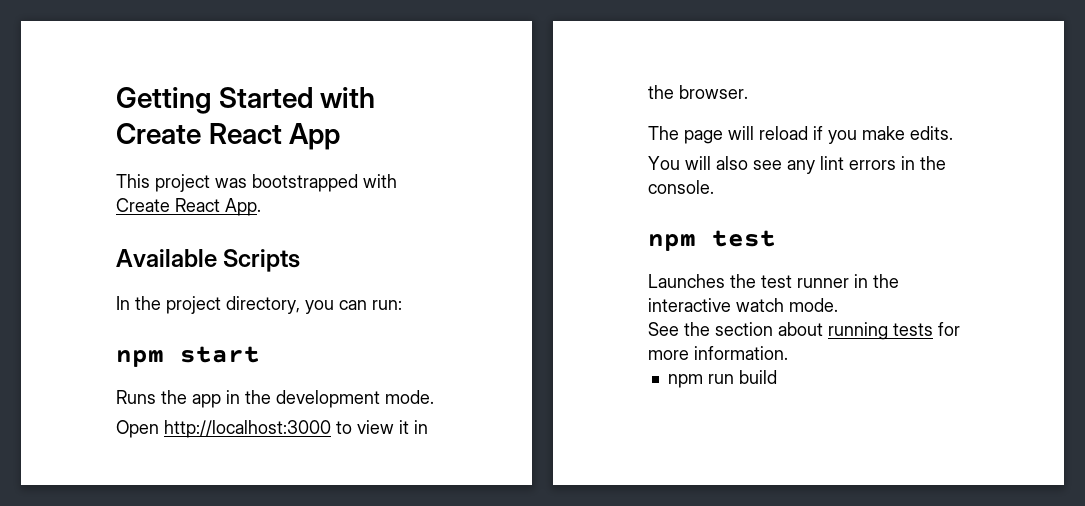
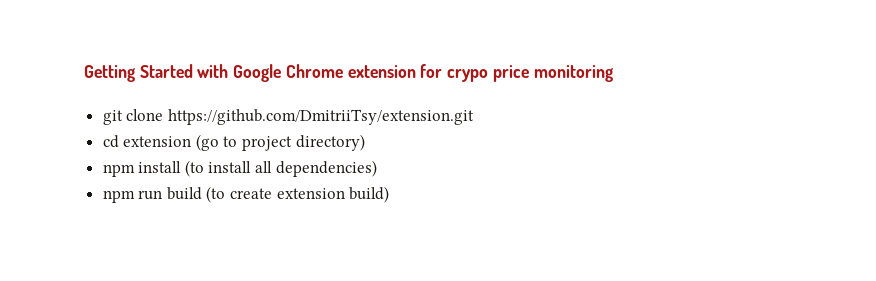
[116,123,341,150] [116,174,397,192] [116,198,261,216] [116,249,301,272] [116,296,402,314] [116,346,260,367] [116,390,434,408] [116,420,428,438] [648,85,748,99] [648,126,953,144] [648,156,946,174] [648,180,714,194] [648,230,776,251] [648,274,899,288] [648,298,838,312] [648,322,960,340] [648,346,788,360] Create React App // This project was bootstrapped with Create React App. // Available Scripts // In the project directory, you can run: // npm start // Runs the app in the development mode. // Open http://localhost:3000 to view it in the browser. // The page will reload if you make edits. // You will also see any lint errors in the console. // npm test // Launches the test runner in the interactive watch mode. // See the section about running tests for more information. -> [233,64,613,82] [102,109,474,125] [102,134,365,151] [102,160,377,177] Google Chrome extension for crypo price monitoring // git clone https://github.com/DmitriiTsy/extension.git // cd extension (go to project directory) // npm install (to install all dependencies)
(777, 377) none -> [206,186,390,203] (to create extension build)

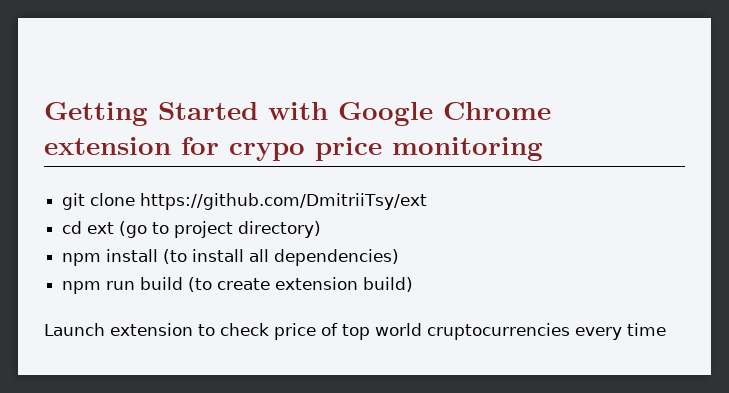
[167,109,474,125] https://github.com/DmitriiTsy/extension.git -> [140,193,428,210] https://github.com/DmitriiTsy/ext
[123,136,192,147] extension -> [87,222,115,234] ext
(390, 194) none -> [44,323,666,340] // Launch extension to check price of top world cruptocurrencies every time

